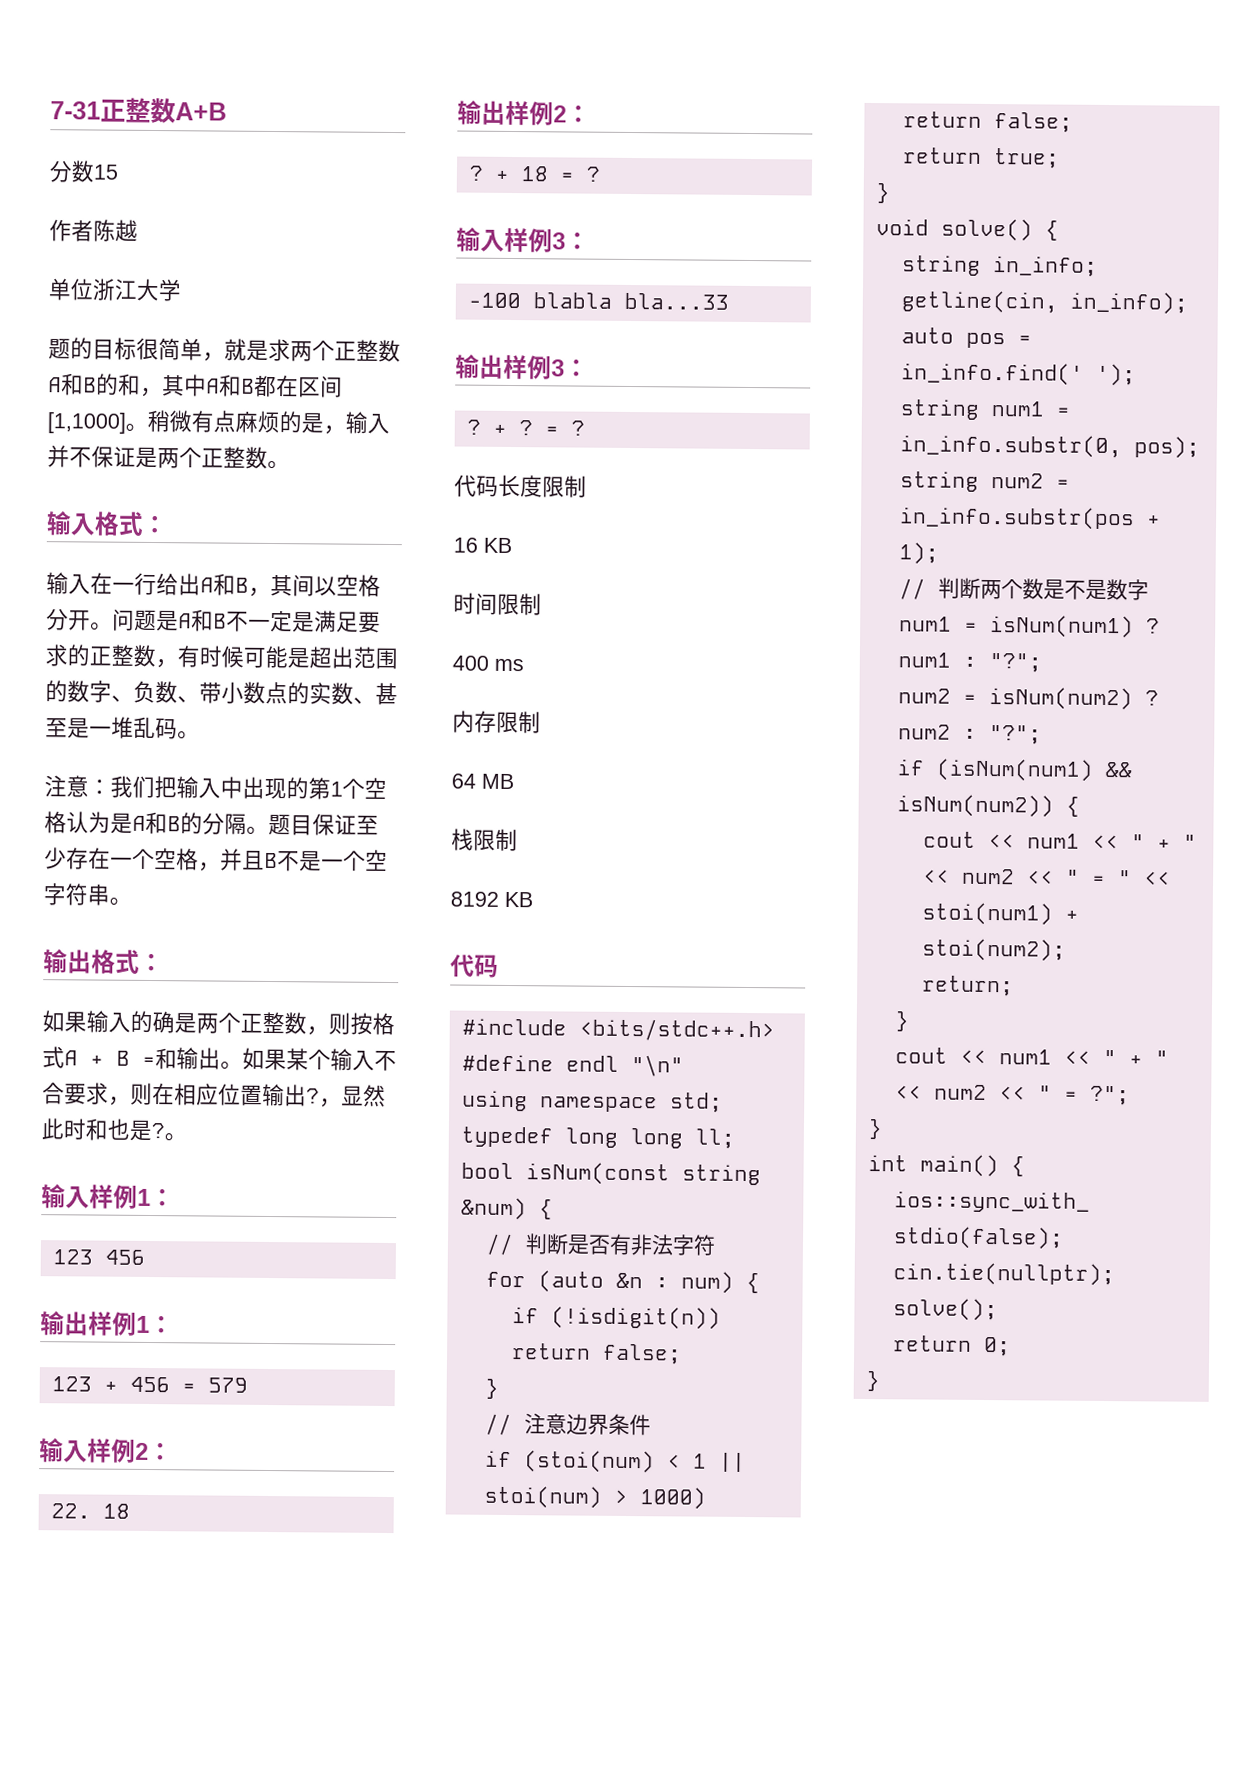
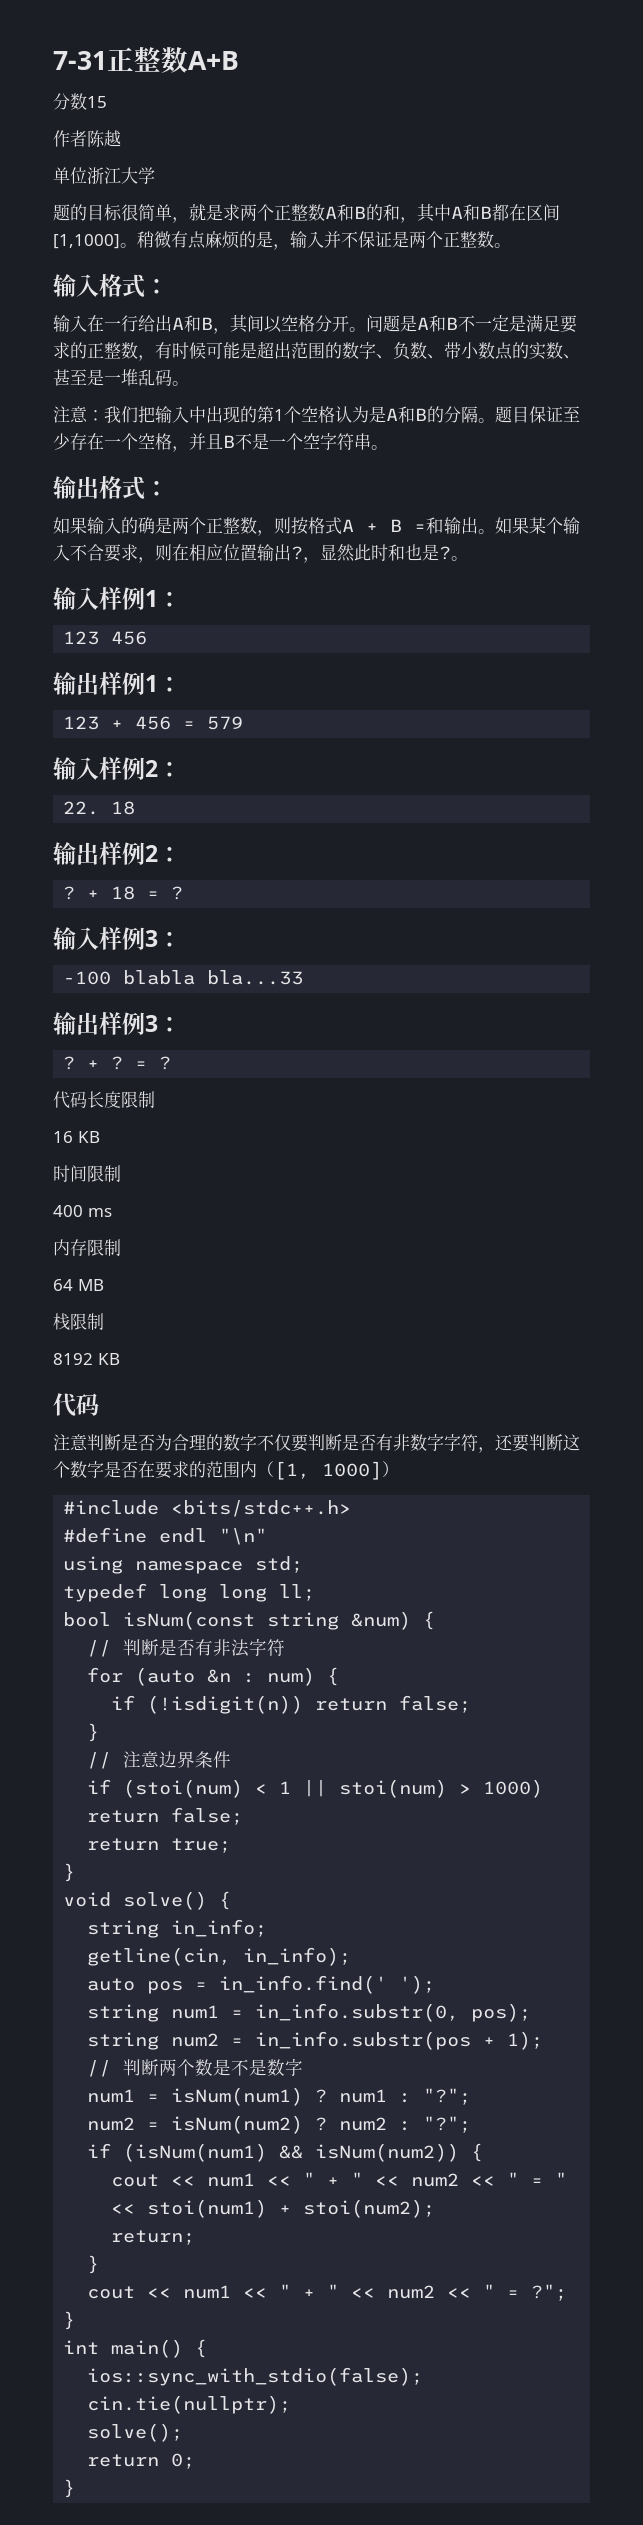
(499, 966) none -> [53,1434,580,1453] [53,1461,399,1480] // 注意判断是否为合理的数字不仅要判断是否有非数字字符，还要判断这个数字是否在要求的范围内（[1, 1000]）

